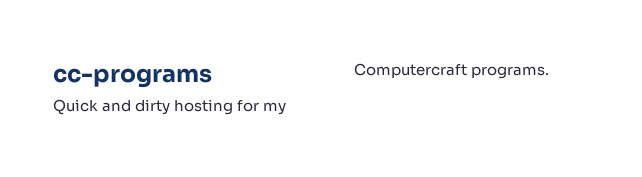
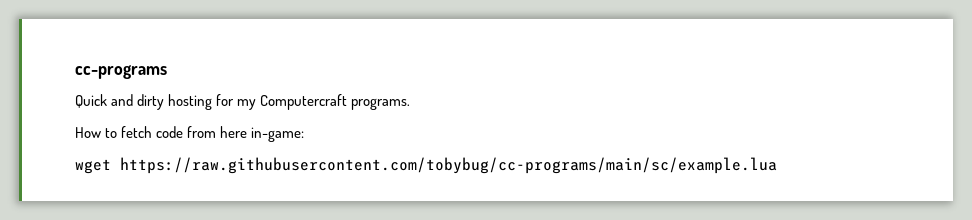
(550, 72) none -> [75,126,305,142] [75,157,777,174] // How to fetch code from here in-game: // wget https://raw.githubusercontent.com/tobybug/cc-programs/main/sc/example.lua

